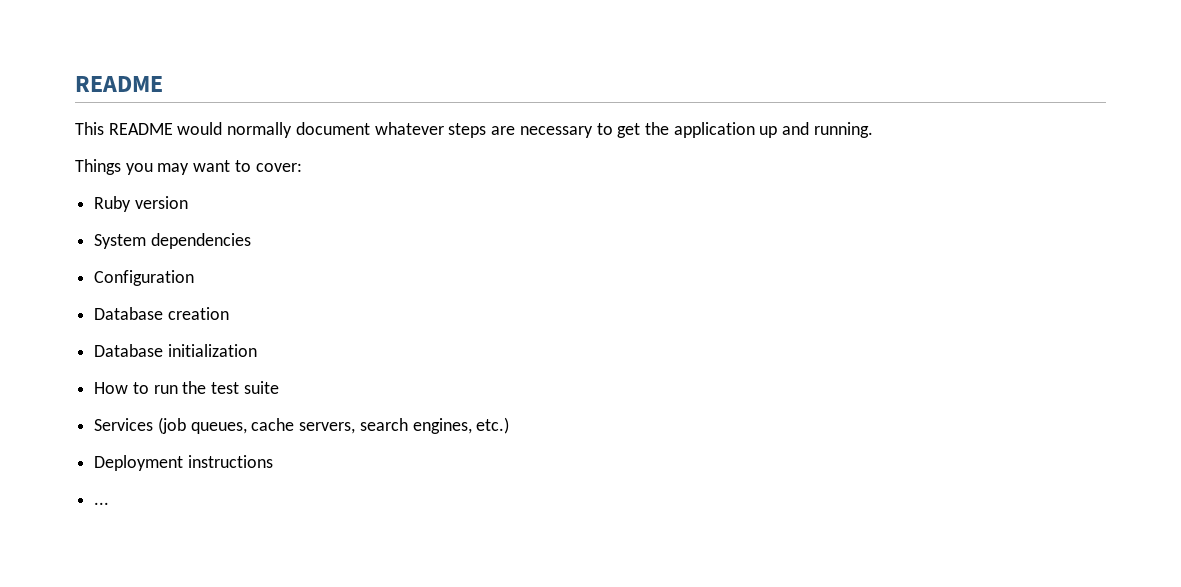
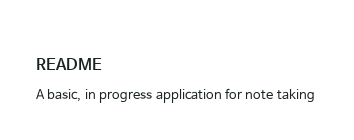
[75,122,873,138] [75,159,302,175] [94,196,188,212] [94,233,251,249] [94,270,195,286] [94,307,229,320] [94,344,257,357] [94,381,279,394] [94,417,510,434] [94,455,273,471] [94,502,110,505] This README would normally document whatever steps are necessary to get the application up and running. // Things you may want to cover: // Ruby version // System dependencies // Configuration // Database creation // Database initialization // How to run the test suite // Services (job queues, cache servers, search engines, etc.) // Deployment instructions // ... -> [36,88,315,103] A basic, in progress application for note taking

